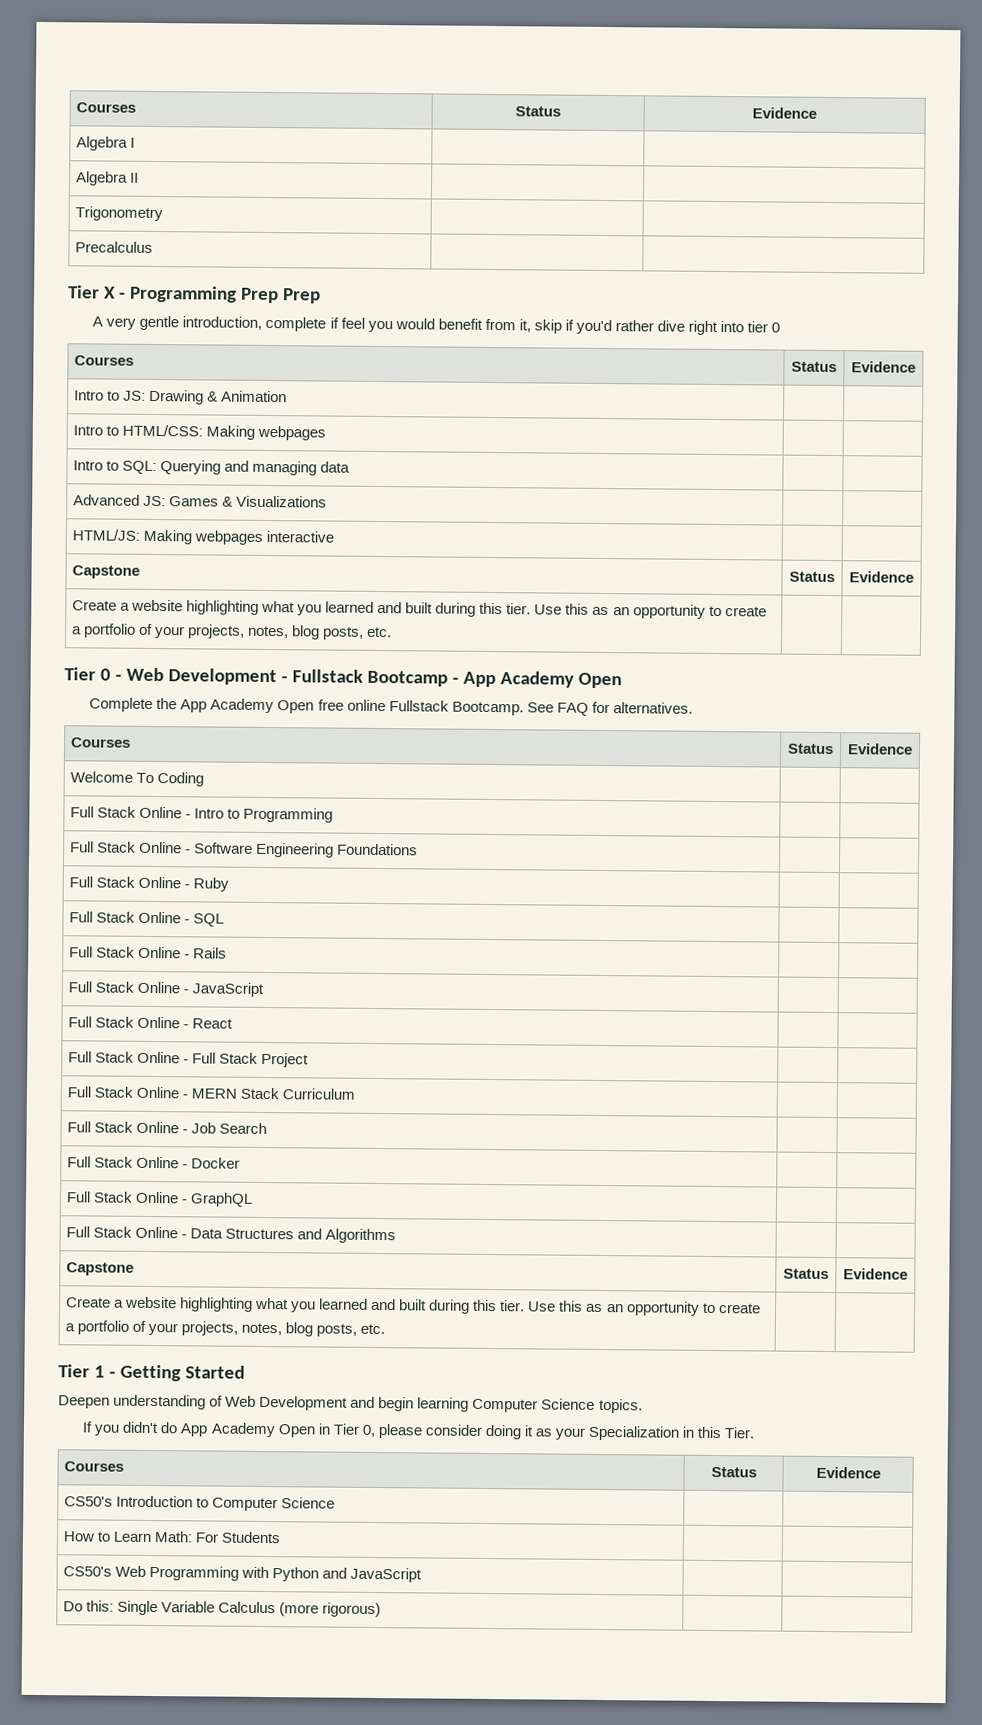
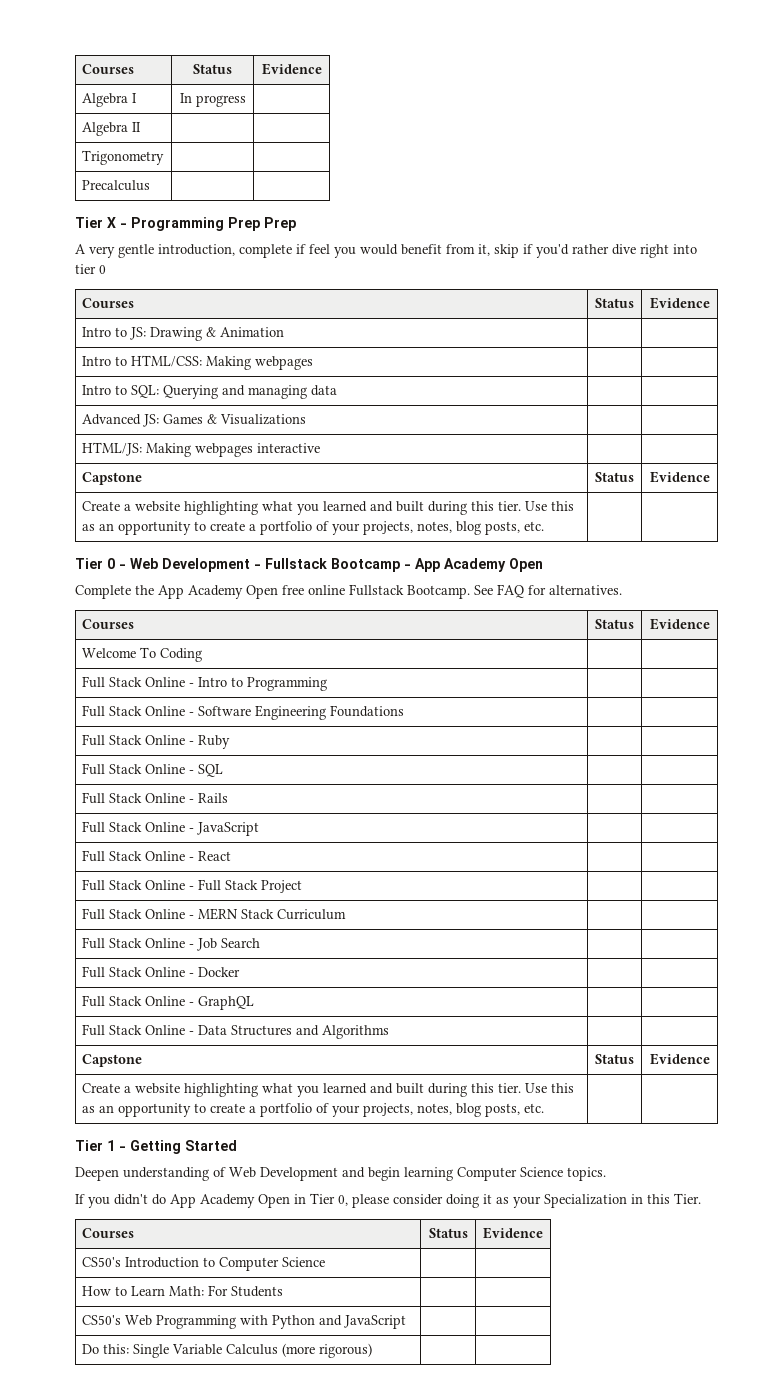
(135, 142) none -> [179,93,246,107] In progress

